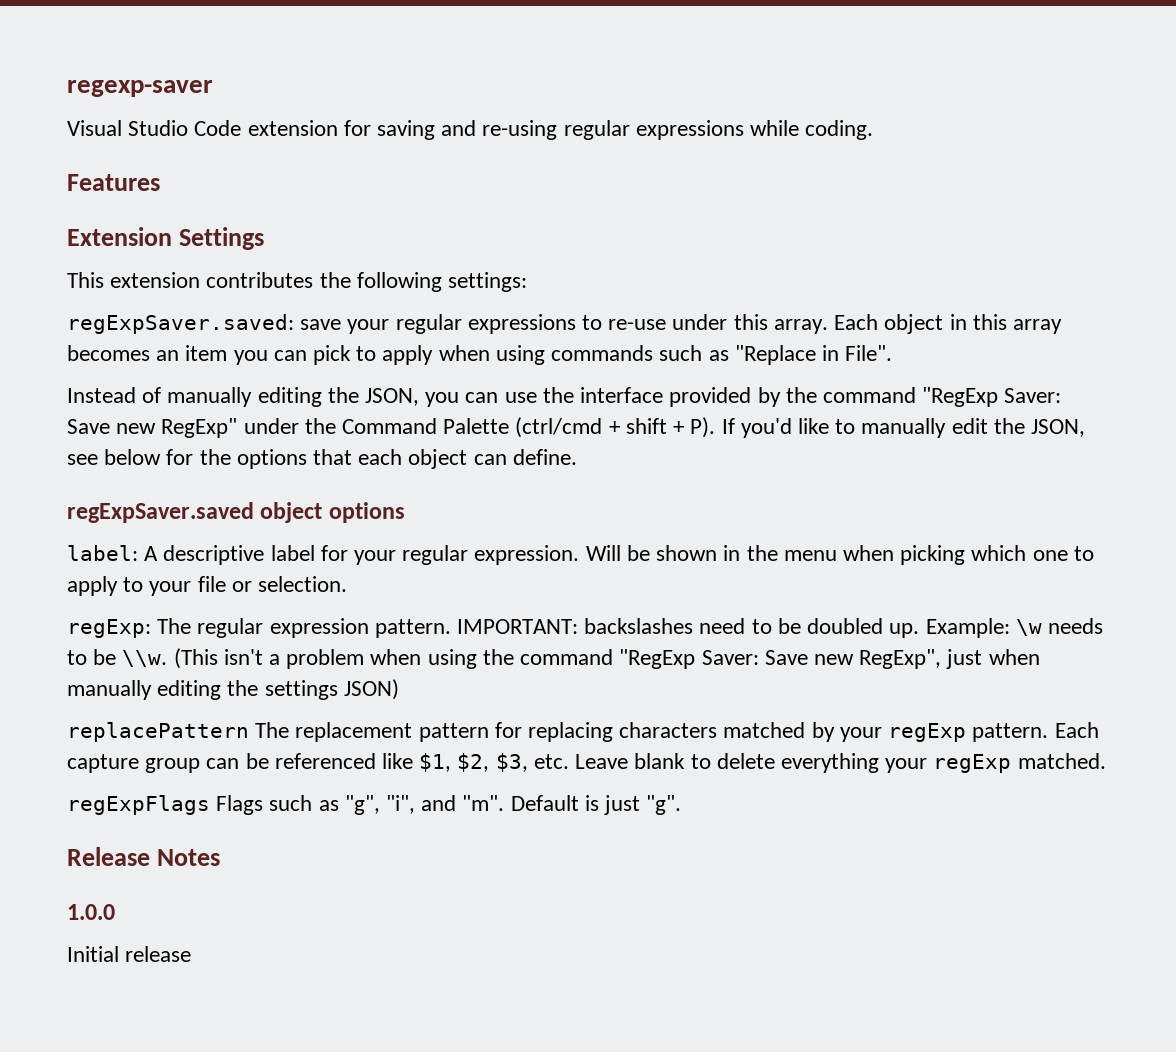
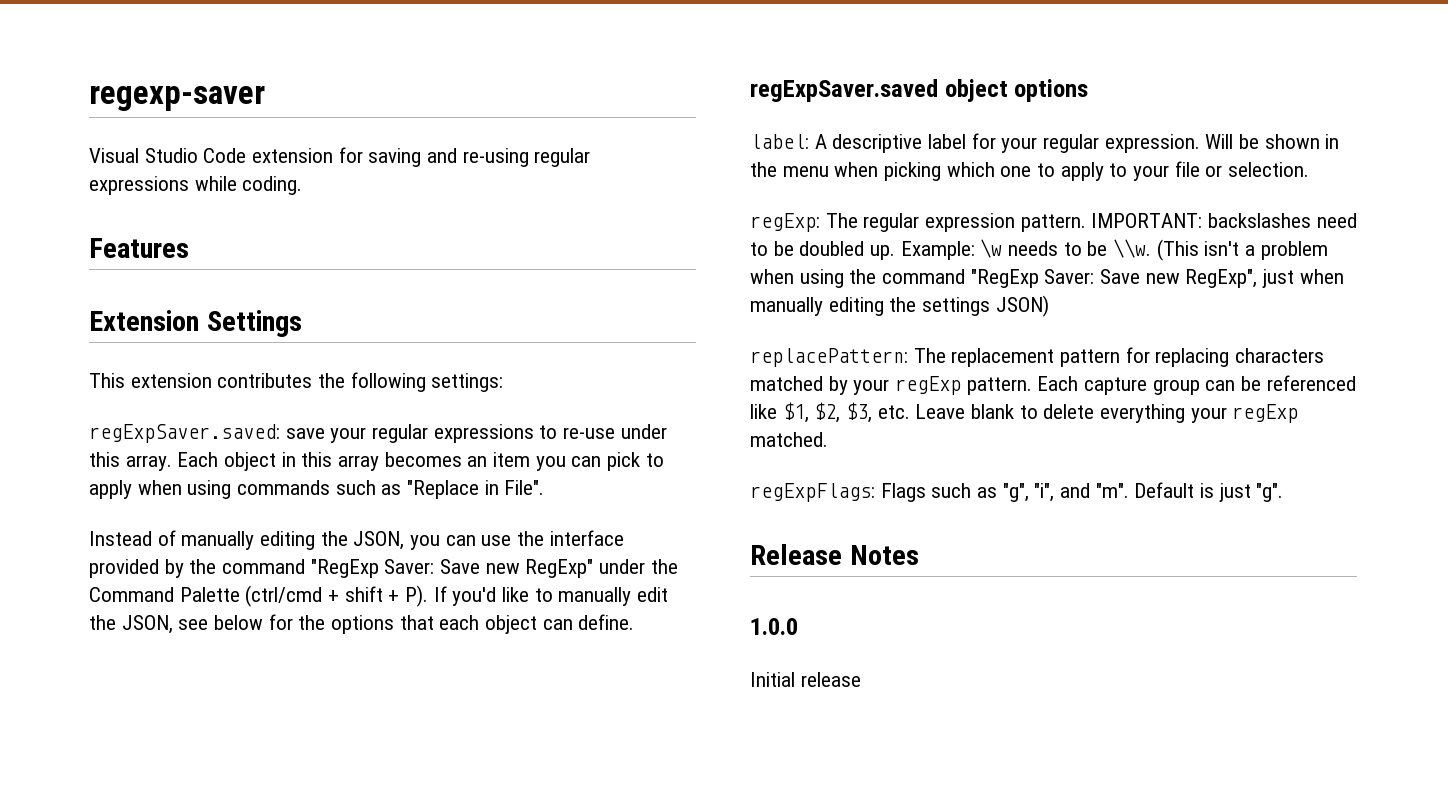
[67,722,249,742] replacePattern -> [750,348,908,367] replacePattern:
[67,795,210,815] regExpFlags -> [750,483,875,502] regExpFlags:

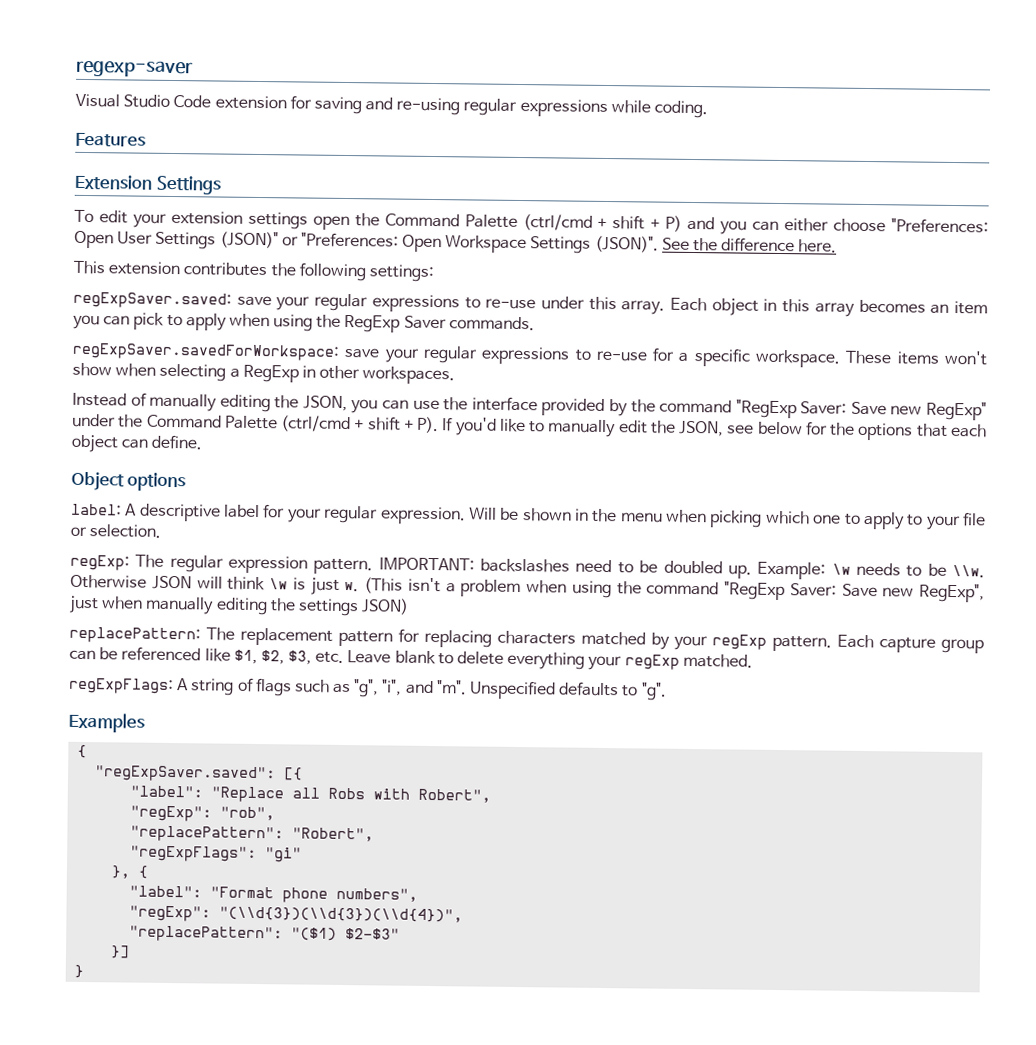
(302, 323) none -> [74,209,989,235] [74,230,838,254] // To edit your extension settings open the Command Palette (ctrl/cmd + shift + P) and you can either choose "Preferences: Open User Settings (JSON)" or "Preferences: Open Workspace Settings (JSON)". See the difference here.
[237,480,545,499] commands such as "Replace in File". -> [316,314,535,333] [72,342,988,368] [72,362,456,385] the RegExp Saver commands. // regExpSaver.savedForWorkspace: save your regular expressions to re-use for a specific workspace. These items won't show when selecting a RegExp in other workspaces.
[750,79,1008,102] regExpSaver.saved object -> [71,471,125,491] Object
(1152, 248) none -> [70,574,360,595] Otherwise JSON will think \w is just w.
[880,483,926,502] Flags -> [177,677,292,697] A string of flags
[1134,482,1284,502] [750,544,919,565] [750,618,798,635] [750,672,861,687] Default is just "g". // Release Notes // 1.0.0 // Initial release -> [469,680,667,701] [68,712,145,733] [77,744,88,759] [95,765,304,783] [130,785,492,803] [130,805,276,822] [130,825,375,843] [130,845,303,863] [111,865,150,879] [129,885,419,903] [129,905,464,923] [129,925,401,943] [110,945,131,959] [74,964,85,979] Unspecified defaults to "g". // Examples // { // "regExpSaver.saved": [{ // "label": "Replace all Robs with Robert", // "regExp": "rob", // "replacePattern": "Robert", // "regExpFlags": "gi" // }, { // "label": "Format phone numbers", // "regExp": "(\\d{3})(\\d{3})(\\d{4})", // "replacePattern": "($1) $2-$3" // }] // }

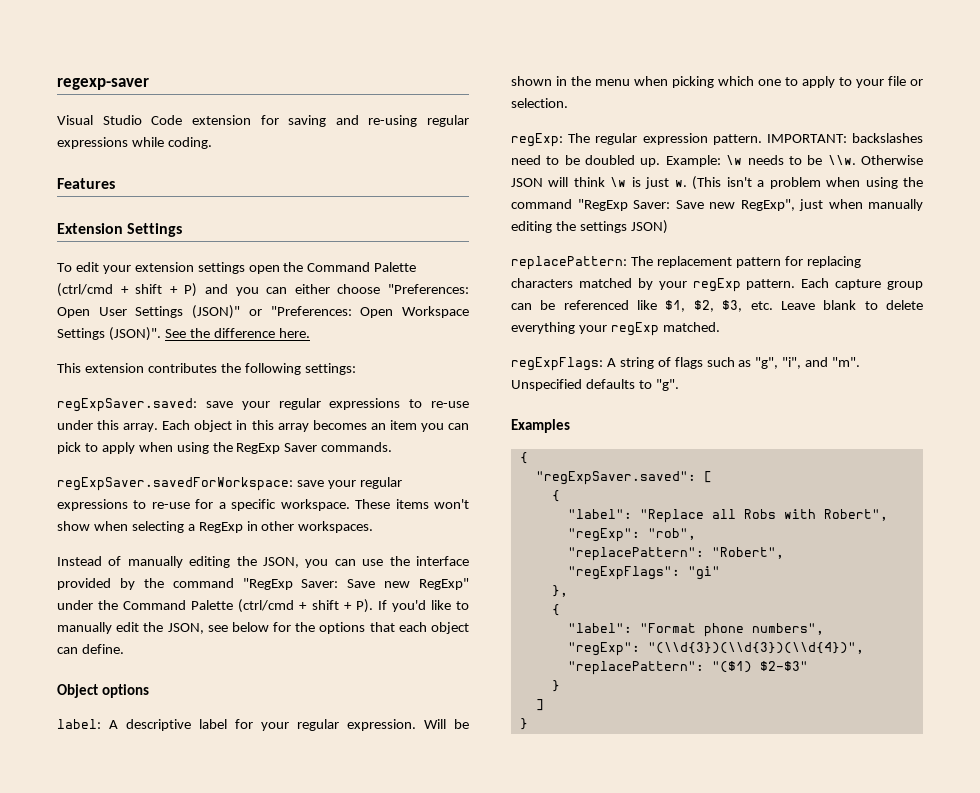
[284,767,304,781] [{ -> [703,471,712,483] [551,490,560,502] [ // {
(132, 872) none -> (568, 591) //
[110,945,131,959] }] -> [551,680,560,692] [535,699,544,711] } // ]

